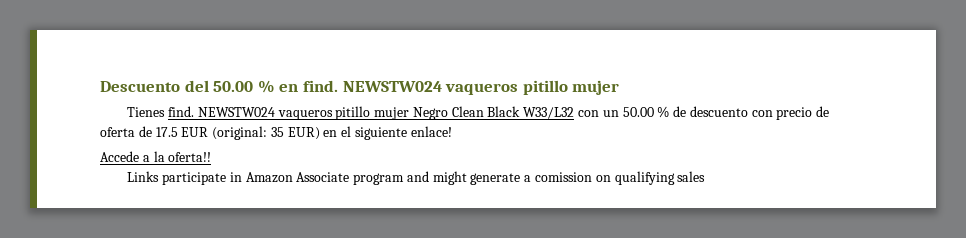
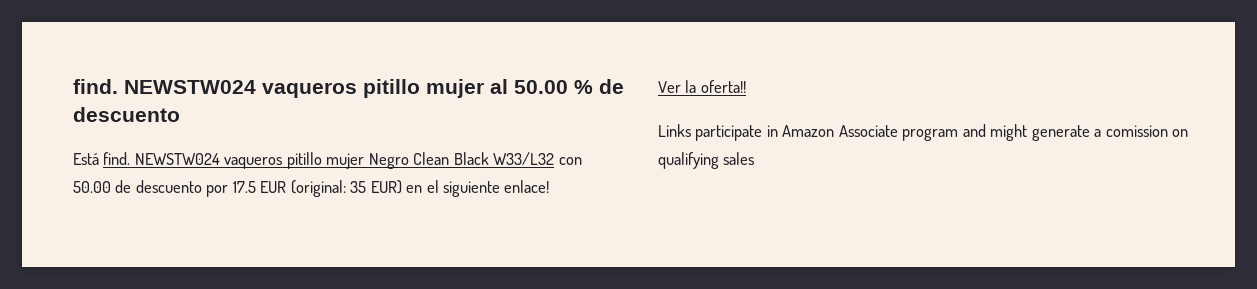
[100,80,620,95] [127,107,166,117] Descuento del 50.00 % en find. NEWSTW024 vaqueros pitillo mujer // Tienes -> [73,79,624,98] [73,107,180,122] [73,153,99,165] find. NEWSTW024 vaqueros pitillo mujer al 50.00 % de descuento // Está
[602,106,830,120] [100,126,152,137] un 50.00 % de descuento con precio de oferta de -> [73,180,229,197] 50.00 de descuento por
[100,151,150,162] Accede a -> [658,81,681,93] Ver

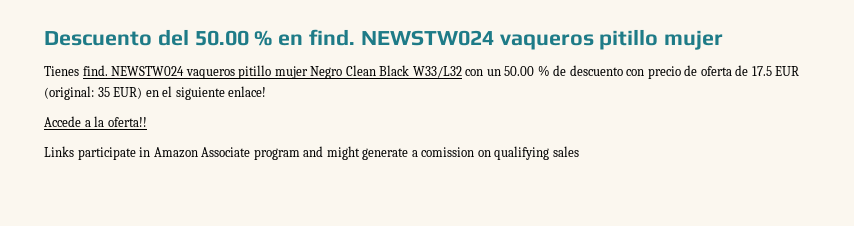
[73,79,624,98] [73,107,180,122] [73,153,99,165] find. NEWSTW024 vaqueros pitillo mujer al 50.00 % de descuento // Está -> [44,29,724,50] [44,66,79,76] Descuento del 50.00 % en find. NEWSTW024 vaqueros pitillo mujer // Tienes
[73,180,229,197] 50.00 de descuento por -> [486,65,749,79] un 50.00 % de descuento con precio de oferta de
[658,81,681,93] Ver -> [44,116,91,127] Accede a

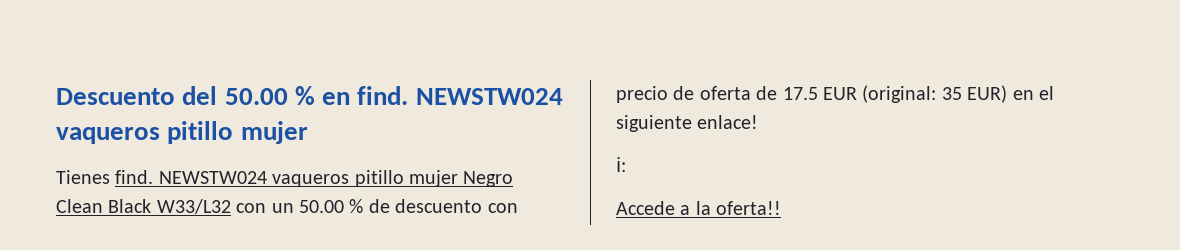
(267, 91) none -> [616,157,626,172] // ℹ:
[44,146,579,160] // Links participate in Amazon Associate program and might generate a comission on qualifying sales -> (782, 208) none

